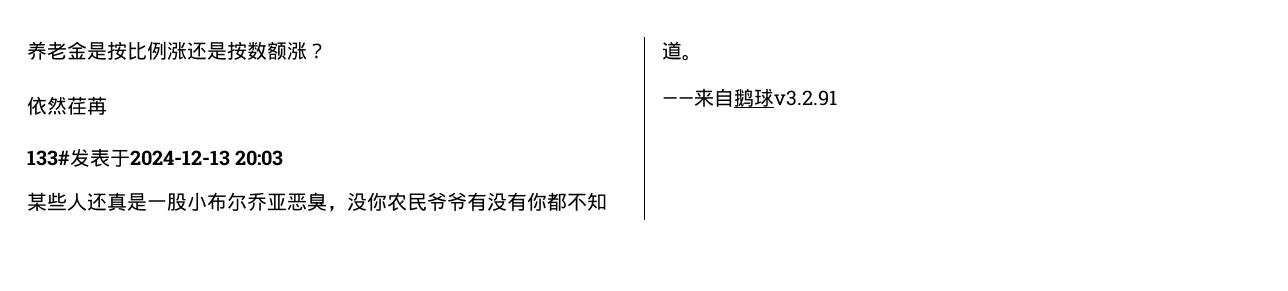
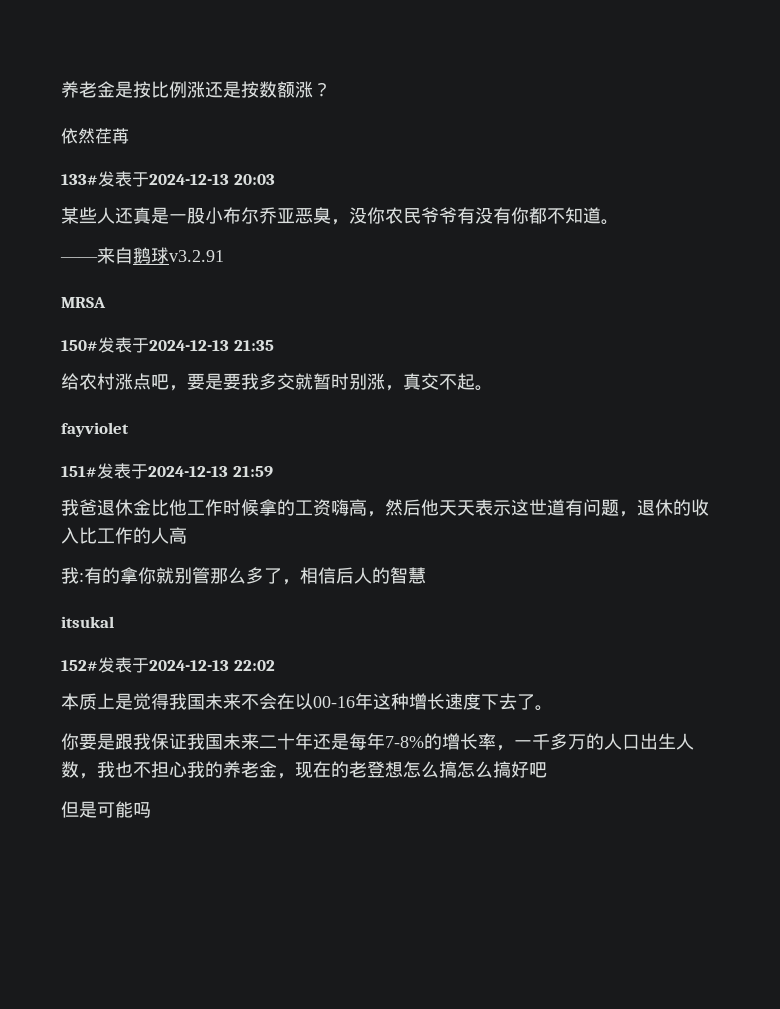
(837, 98) none -> [61,297,106,308] [61,337,274,353] [61,373,493,391] [61,422,129,437] [61,463,273,479] [61,499,709,517] [61,527,187,544] [61,567,426,585] [61,616,114,628] [61,657,275,673] [61,693,553,711] [61,733,694,751] [61,761,547,779] [61,801,151,818] // MRSA // 150#发表于2024-12-13 21:35 // 给农村涨点吧，要是要我多交就暂时别涨，真交不起。 // fayviolet // 151#发表于2024-12-13 21:59 // 我爸退休金比他工作时候拿的工资嗨高，然后他天天表示这世道有问题，退休的收入比工作的人高 // 我:有的拿你就别管那么多了，相信后人的智慧 // itsukal // 152#发表于2024-12-13 22:02 // 本质上是觉得我国未来不会在以00-16年这种增长速度下去了。 // 你要是跟我保证我国未来二十年还是每年7-8%的增长率，一千多万的人口出生人数，我也不担心我的养老金，现在的老登想怎么搞怎么搞好吧 // 但是可能吗

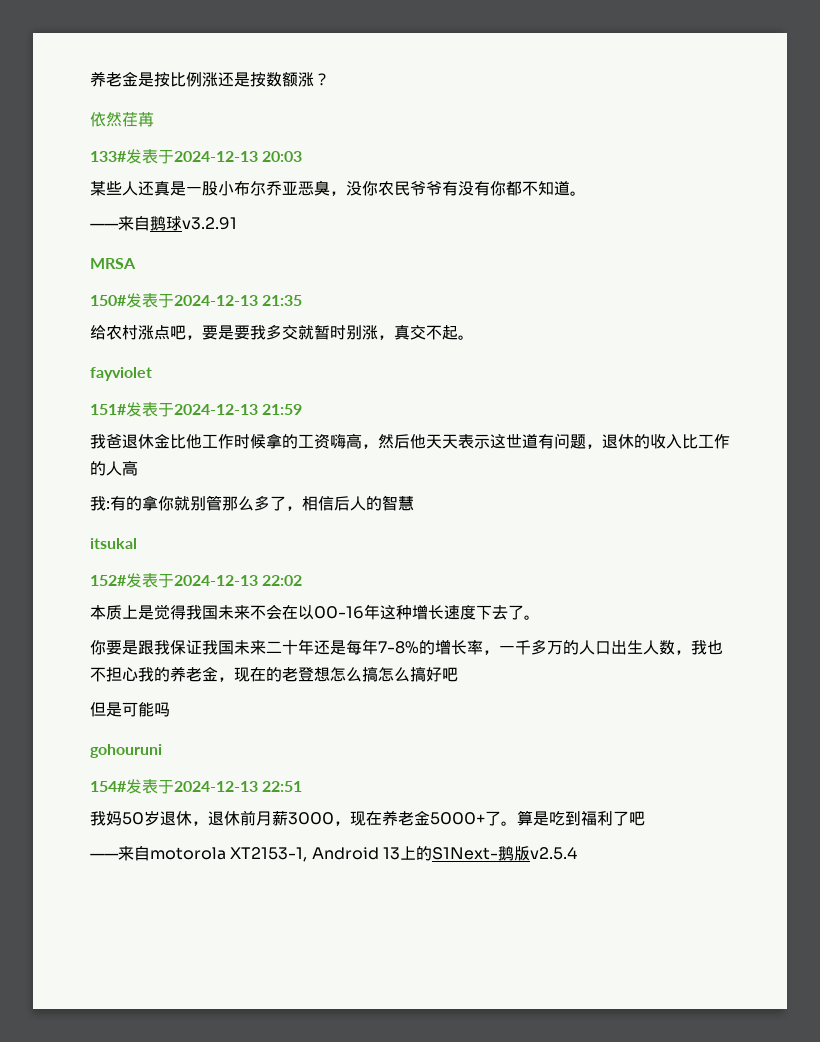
(151, 810) none -> [90,744,162,758] [90,779,303,794] [90,810,645,826] [90,846,577,862] // gohouruni // 154#发表于2024-12-13 22:51 // 我妈50岁退休，退休前月薪3000，现在养老金5000+了。算是吃到福利了吧 // ——来自motorola XT2153-1, Android 13上的S1Next-鹅版v2.5.4

